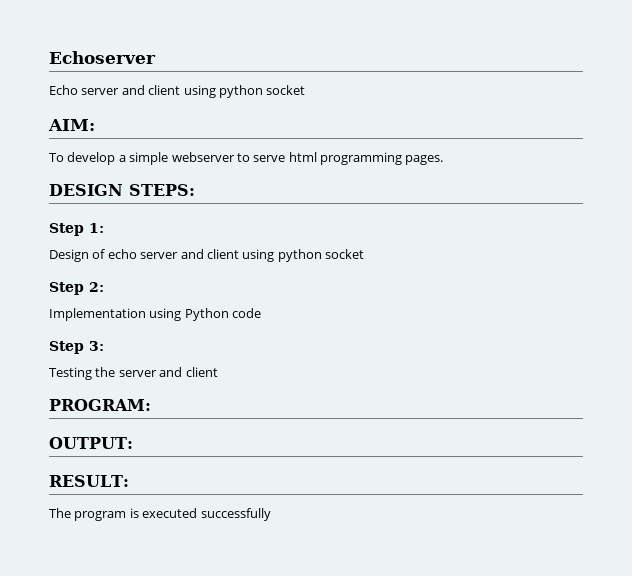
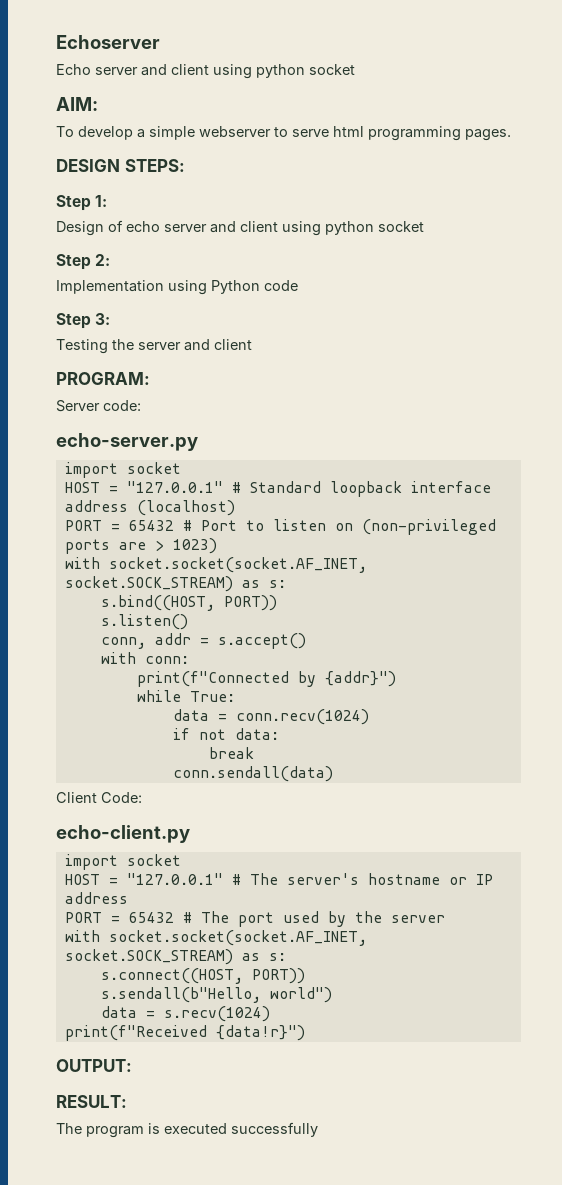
(151, 405) none -> [56,400,141,412] [56,433,198,451] [64,462,181,478] [64,481,491,497] [64,500,235,516] [64,519,496,535] [64,538,217,554] [64,557,367,573] [64,576,286,592] [100,595,277,611] [100,614,188,630] [100,633,306,649] [100,652,189,664] [136,671,396,687] [136,690,235,702] [172,709,369,725] [172,728,279,740] [208,747,254,759] [172,766,333,782] [56,792,142,803] [56,825,190,843] [64,854,181,870] [64,873,493,885] [64,892,128,904] [64,911,445,927] [64,930,367,946] [64,949,286,965] [100,968,305,984] [100,987,332,1003] [100,1006,270,1022] [64,1025,305,1041] // Server code: // echo-server.py // import socket // HOST = "127.0.0.1" # Standard loopback interface address (localhost) // PORT = 65432 # Port to listen on (non-privileged ports are > 1023) // with socket.socket(socket.AF_INET, socket.SOCK_STREAM) as s: // s.bind((HOST, PORT)) // s.listen() // conn, addr = s.accept() // with conn: // print(f"Connected by {addr}") // while True: // data = conn.recv(1024) // if not data: // break // conn.sendall(data) // Client Code: // echo-client.py // import socket // HOST = "127.0.0.1" # The server's hostname or IP address // PORT = 65432 # The port used by the server // with socket.socket(socket.AF_INET, socket.SOCK_STREAM) as s: // s.connect((HOST, PORT)) // s.sendall(b"Hello, world") // data = s.recv(1024) // print(f"Received {data!r}")

